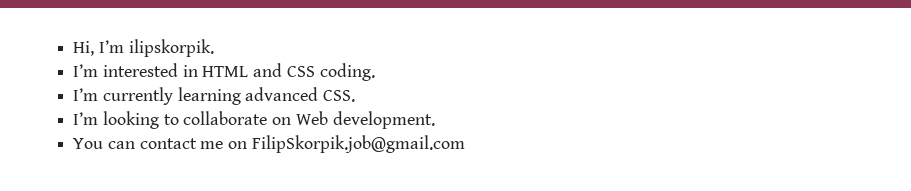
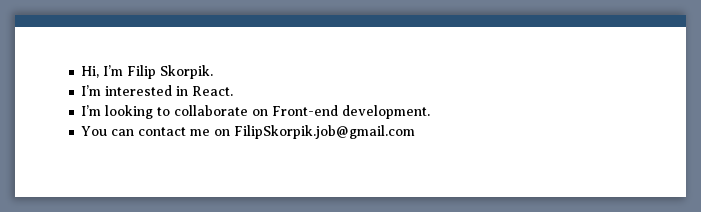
[128,39,214,57] ilipskorpik. -> [127,65,214,79] Filip Skorpik.
[202,63,375,81] [73,87,356,105] HTML and CSS coding. // I’m currently learning advanced CSS. -> [192,86,234,96] React.
[295,111,328,125] Web -> [272,105,339,116] Front-end

